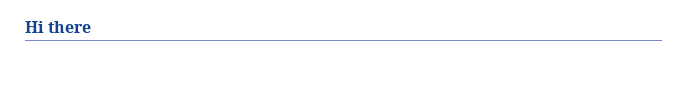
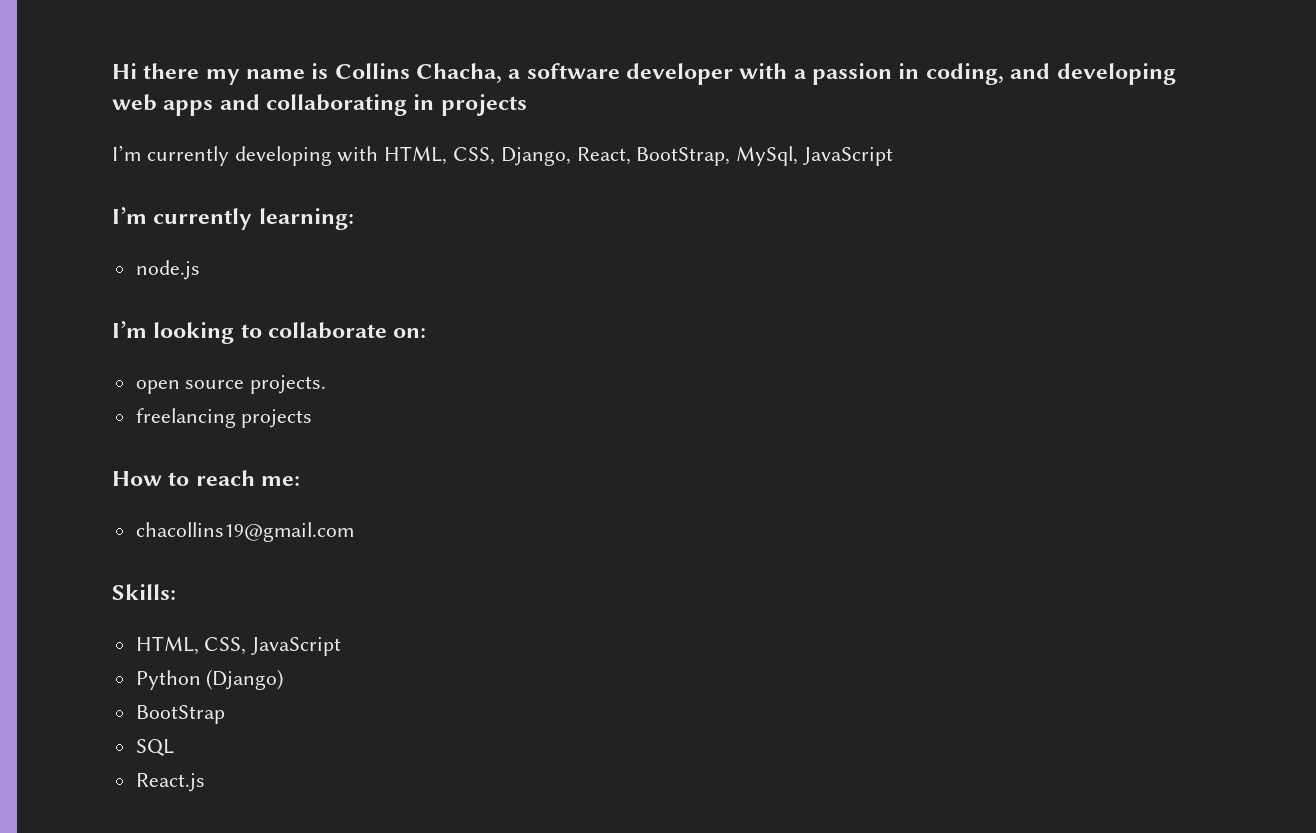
(92, 27) none -> [205,63,1176,85] [112,94,527,116] [112,145,894,166] [112,206,354,230] [135,260,200,280] [112,320,427,344] [135,375,327,394] [135,408,313,428] [112,470,301,486] [135,522,354,542] [112,584,176,600] [135,636,342,656] [135,669,284,690] [135,705,225,724] [135,739,174,756] [135,773,205,792] my name is Collins Chacha, a software developer with a passion in coding, and developing web apps and collaborating in projects // I’m currently developing with HTML, CSS, Django, React, BootStrap, MySql, JavaScript // I’m currently learning: // node.js // I’m looking to collaborate on: // open source projects. // freelancing projects // How to reach me: // chacollins19@gmail.com // Skills: // HTML, CSS, JavaScript // Python (Django) // BootStrap // SQL // React.js

